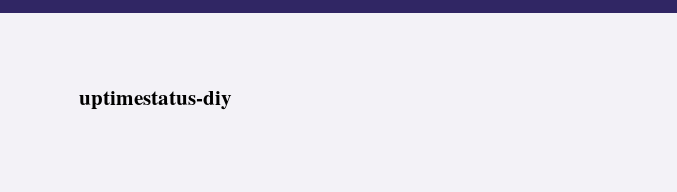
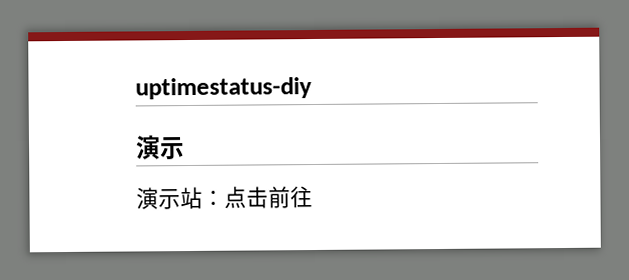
(232, 100) none -> [135,135,185,160] [136,186,313,210] // 演示 // 演示站：点击前往

